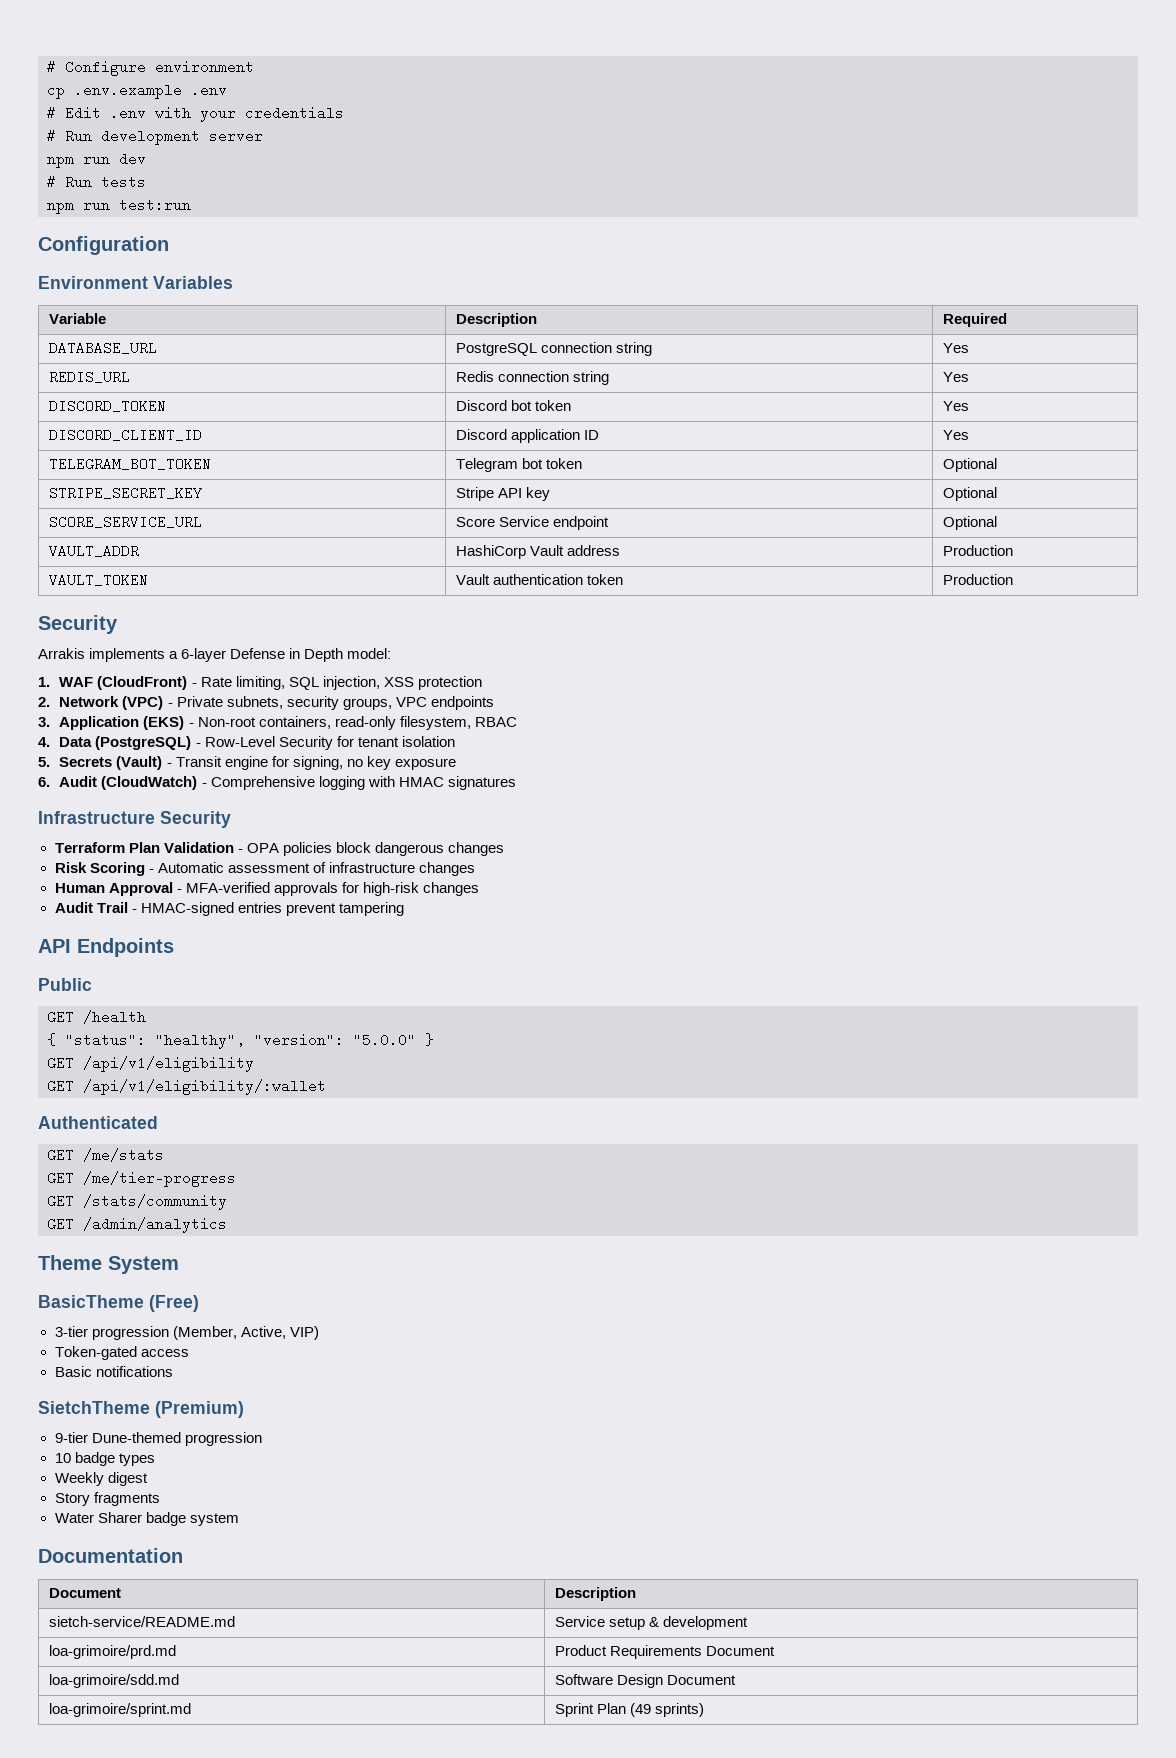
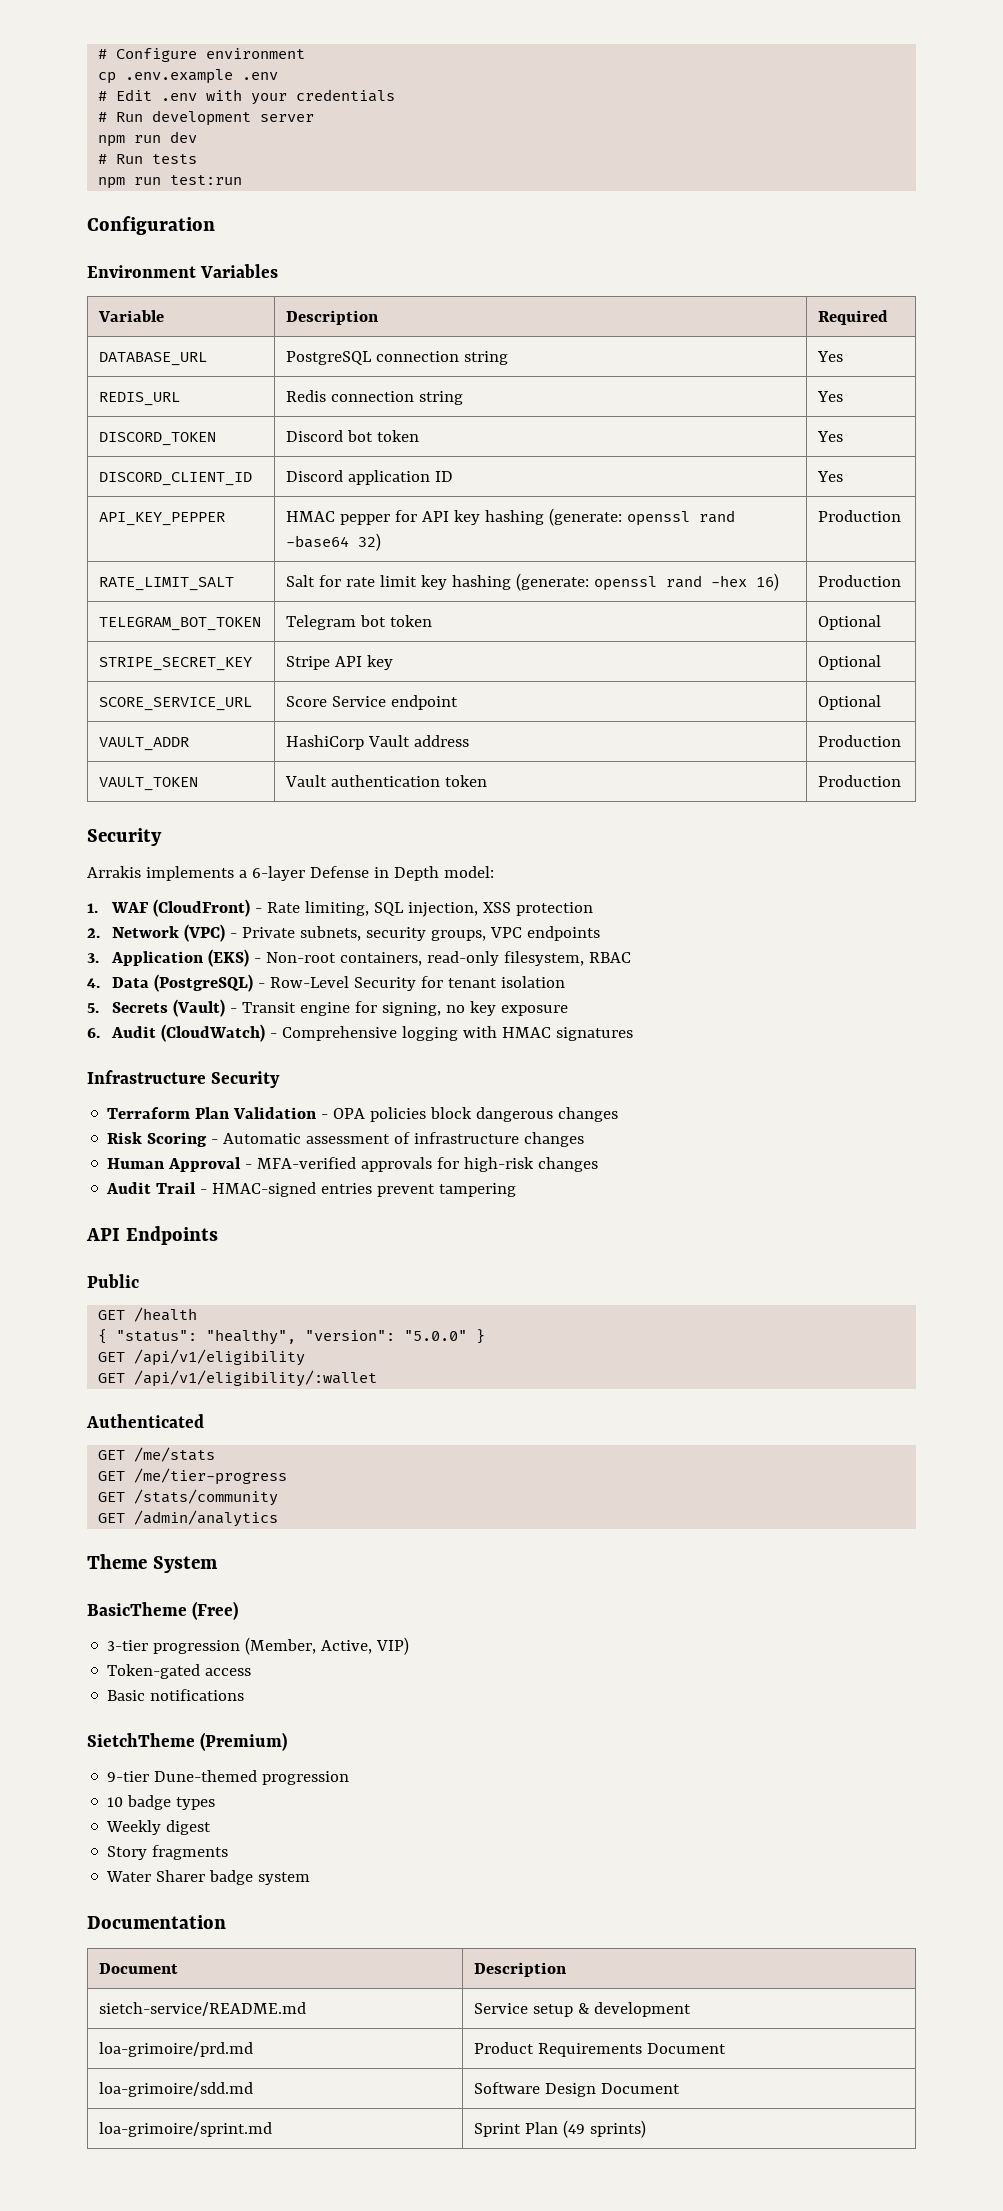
(970, 435) none -> [99,512,226,526] [286,508,736,526] [286,533,382,551] [818,510,902,522] [99,577,235,591] [286,573,780,591] [818,575,902,587] // API_KEY_PEPPER | HMAC pepper for API key hashing (generate: openssl rand -base64 32) | Production // RATE_LIMIT_SALT | Salt for rate limit key hashing (generate: openssl rand -hex 16) | Production

